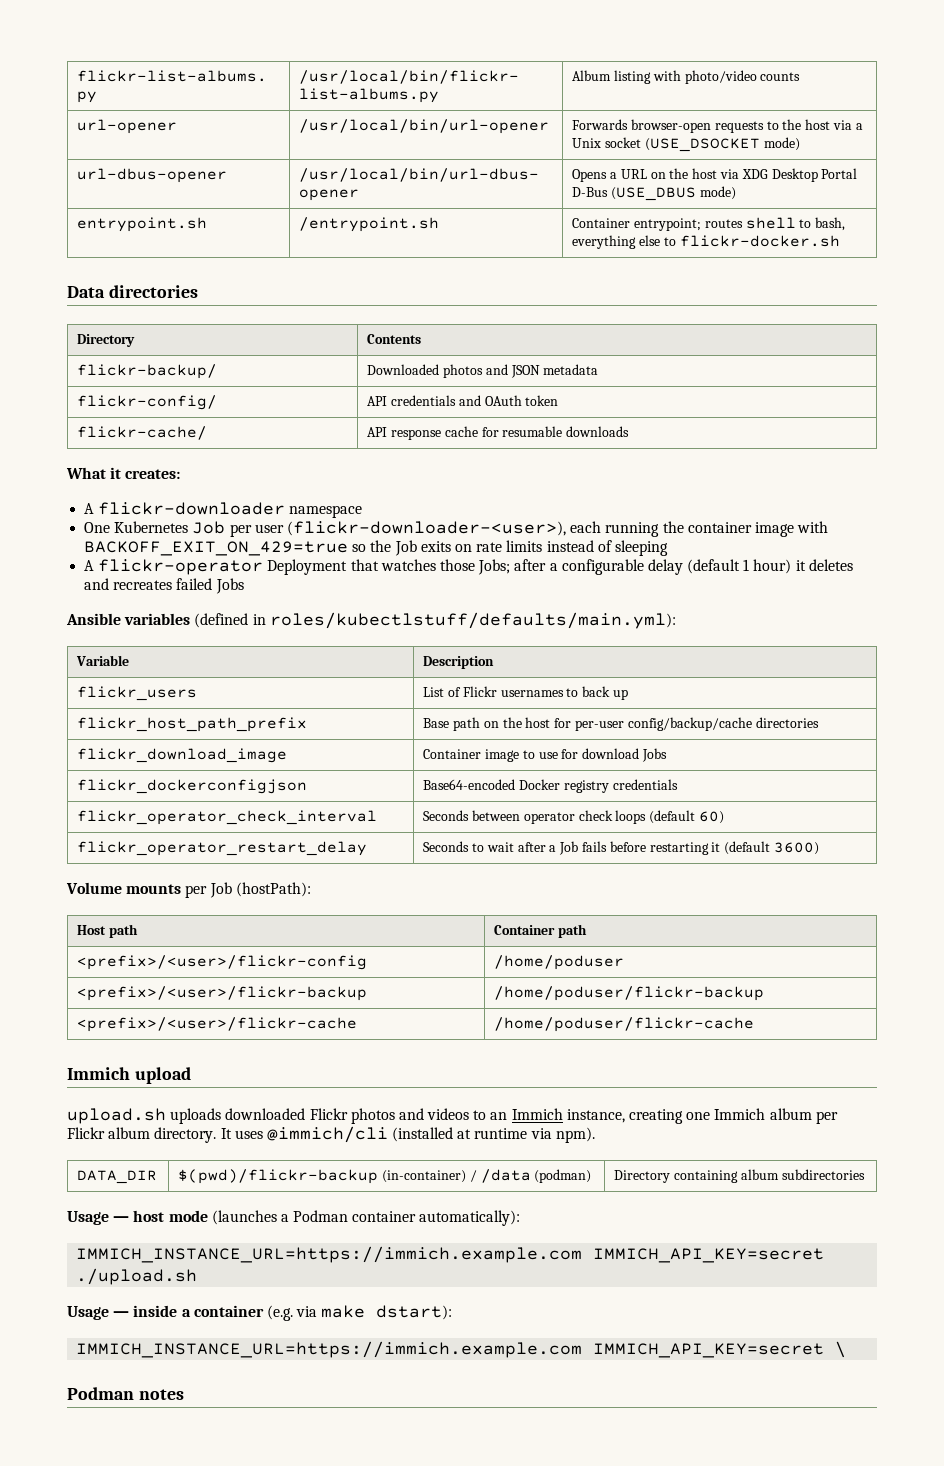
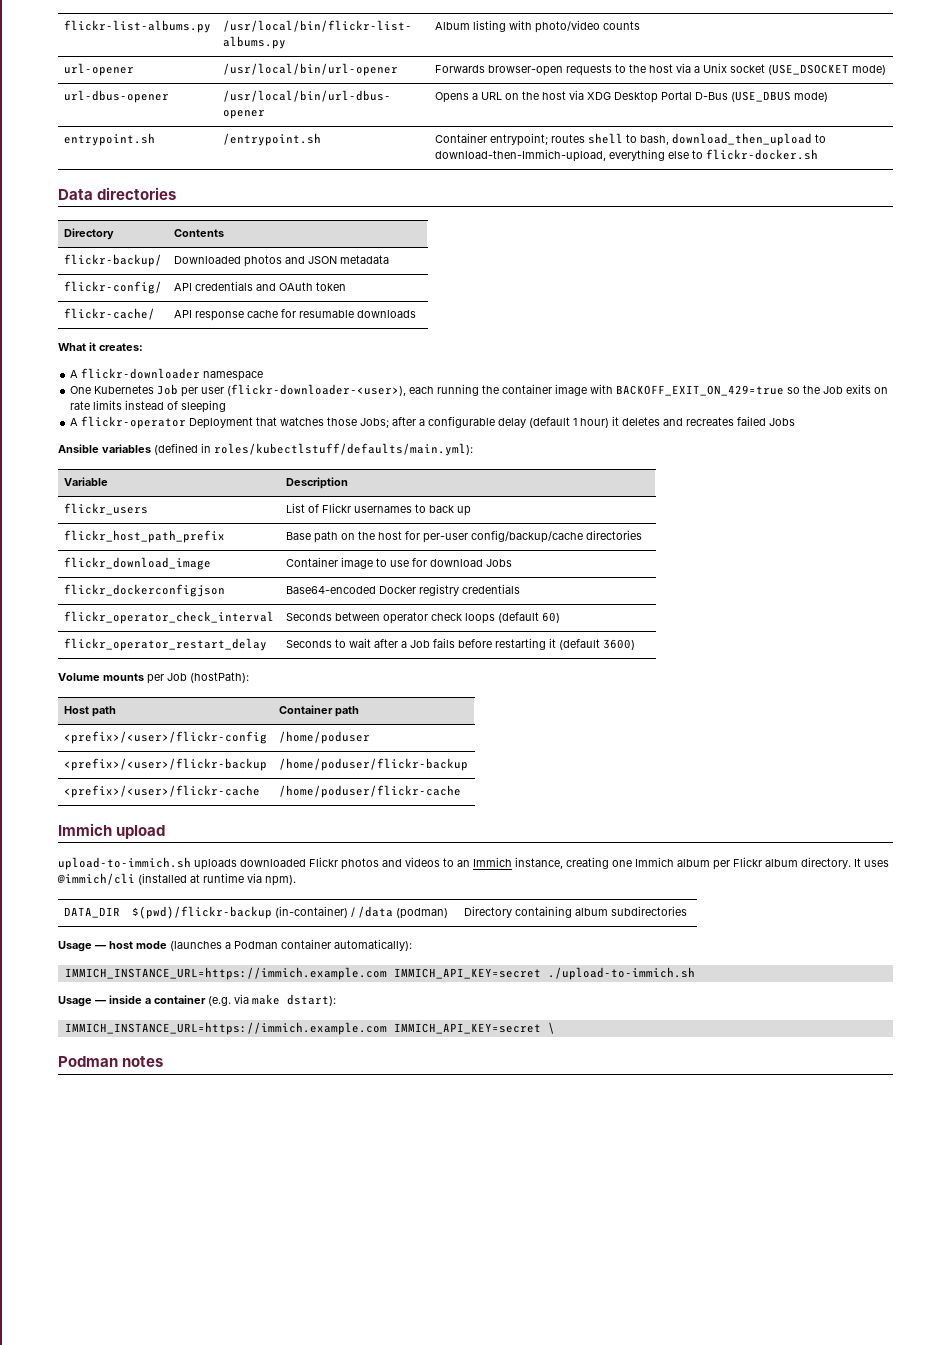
(846, 224) none -> [671,133,826,146] [434,149,606,162] download_then_upload to download-then-Immich-upload,
[67,1108,166,1124] upload.sh -> [58,857,191,870] upload-to-immich.sh
[76,1268,198,1285] ./upload.sh -> [547,967,695,980] ./upload-to-immich.sh

